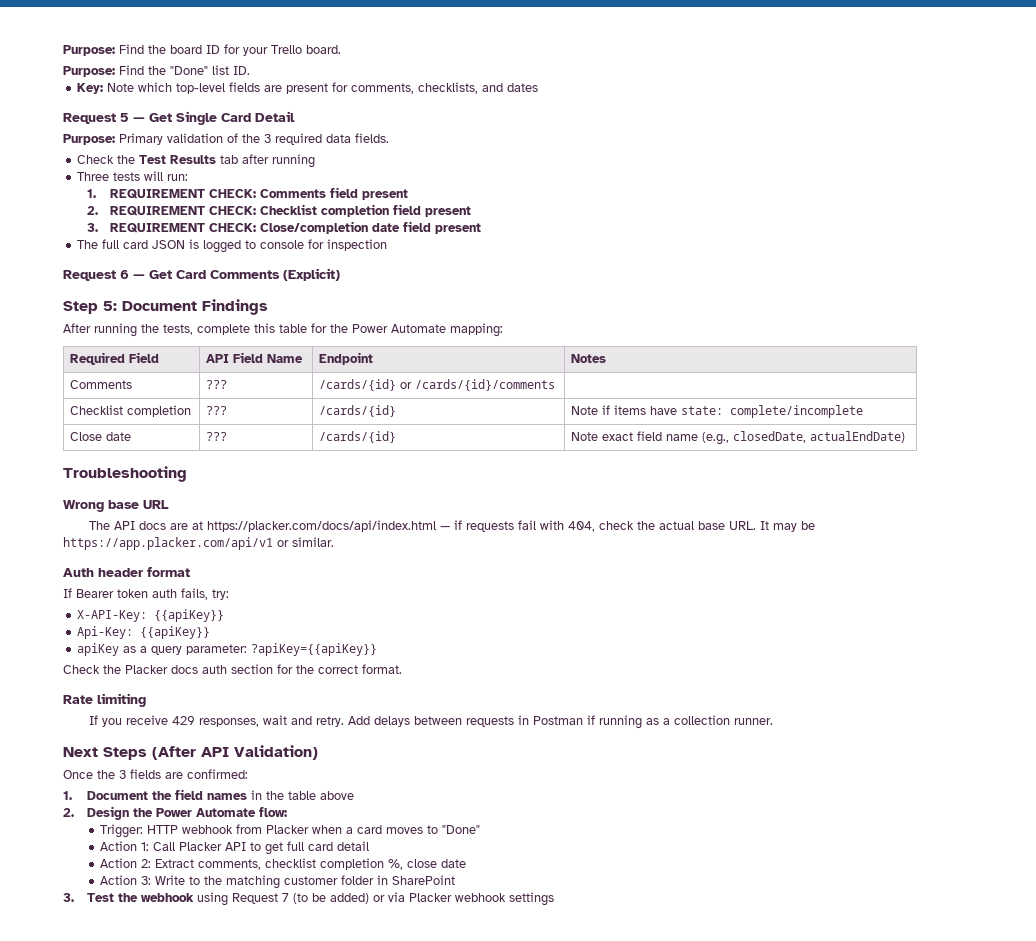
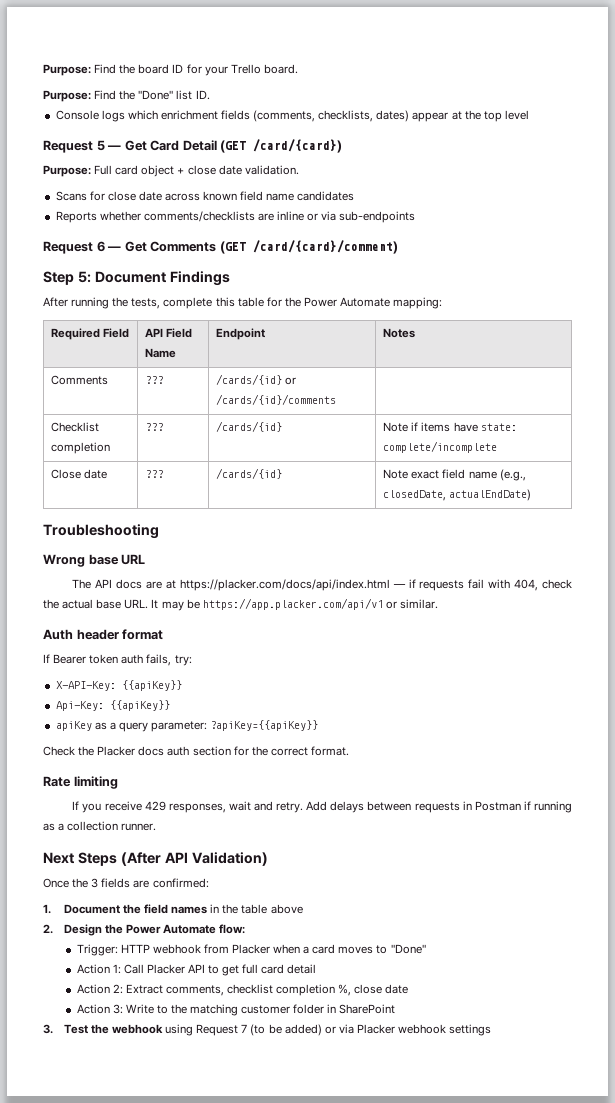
[76,82,538,94] Key: Note which top-level fields are present for comments, checklists, and dates -> [55,110,529,122] Console logs which enrichment fields (comments, checklists, dates) appear at the top level
[176,111,217,125] Single -> (147, 145) none
[63,133,389,145] [76,154,315,168] [76,171,188,181] [86,187,409,200] [86,204,472,217] [86,221,482,234] [76,239,387,253] // Purpose: Primary validation of the 3 required data fields. // Check the Test Results tab after running // Three tests will run: // 1. REQUIREMENT CHECK: Comments field present // 2. REQUIREMENT CHECK: Checklist completion field present // 3. REQUIREMENT CHECK: Close/completion date field present // The full card JSON is logged to console for inspection -> [220,139,343,153] [43,165,299,177] [55,191,355,201] [55,211,416,223] (GET /card/{card}) // Purpose: Full card object + close date validation. // Scans for close date across known field name candidates // Reports whether comments/checklists are inline or via sub-endpoints
[176,268,340,281] Card Comments (Explicit) -> [150,240,398,254] Comments (GET /card/{card}/comment)

